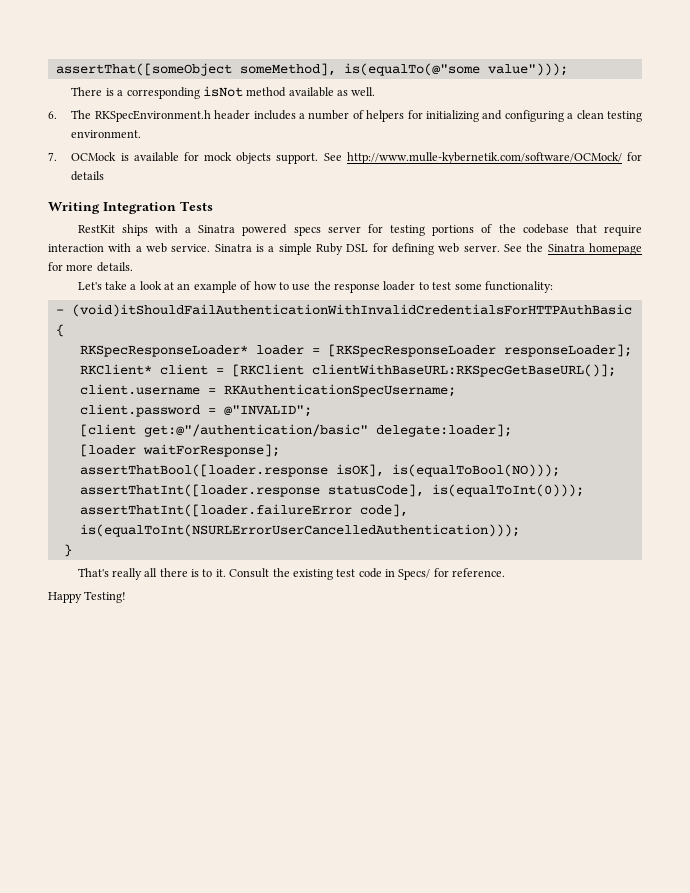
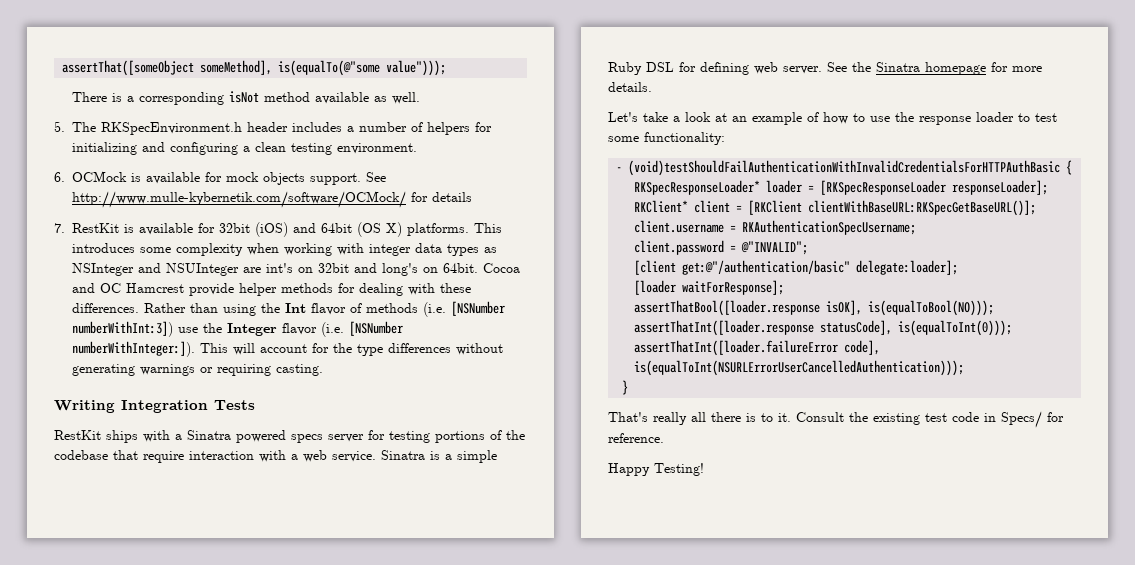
[48,111,57,119] 6. -> [54,121,65,132] 5.
[48,152,57,161] 7. -> [54,172,65,182] 6.
(105, 176) none -> [54,222,502,237] [72,243,497,256] [72,263,520,276] [72,283,471,296] [72,301,505,317] [72,321,403,337] [72,341,503,357] [72,364,323,376] // 7. RestKit is available for 32bit (iOS) and 64bit (OS X) platforms. This introduces some complexity when working with integer data types as NSInteger and NSUInteger are int's on 32bit and long's on 64bit. Cocoa and OC Hamcrest provide helper methods for dealing with these differences. Rather than using the Int flavor of methods (i.e. [NSNumber numberWithInt:3]) use the Integer flavor (i.e. [NSNumber numberWithInteger:]). This will account for the type differences without generating warnings or requiring casting.
[71,304,632,317] (void)itShouldFailAuthenticationWithInvalidCredentialsForHTTPAuthBasic -> [628,160,1061,176] (void)testShouldFailAuthenticationWithInvalidCredentialsForHTTPAuthBasic

